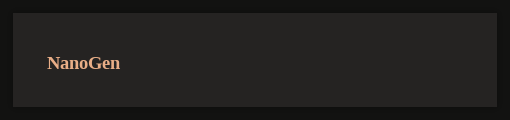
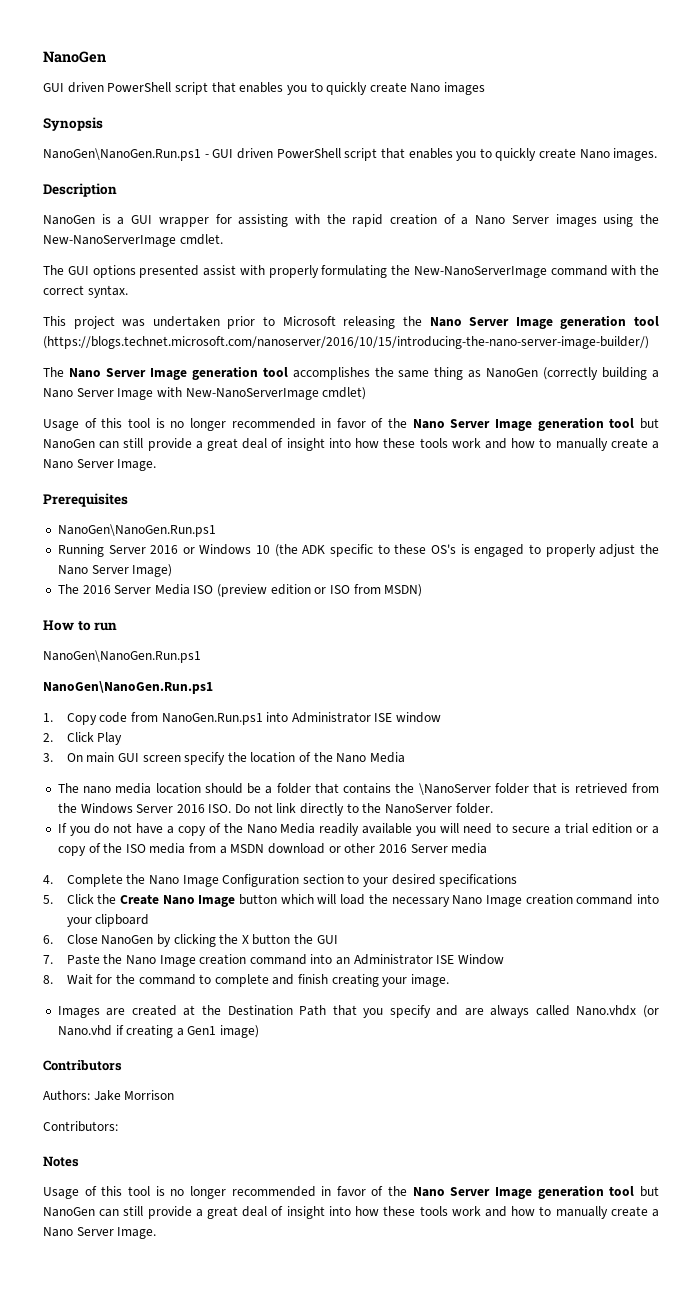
[47,57,121,69] NanoGen -> [43,51,106,63] [43,82,486,95] [43,117,103,131] [43,148,658,161] [43,183,117,197] [43,214,659,227] [43,234,223,247] [43,265,659,278] [43,285,128,298] [43,315,660,329] [43,336,649,349] [43,366,660,380] [43,387,367,400] [43,417,659,431] [43,438,660,451] [43,459,157,471] [43,493,128,507] [57,524,216,537] [57,544,659,557] [57,564,173,577] [57,584,423,597] [43,620,118,631] [43,650,201,663] [43,681,213,694] [43,712,442,725] [43,732,123,745] [43,752,406,765] [57,783,659,795] [57,803,493,816] [57,823,659,836] [57,843,488,856] [43,874,518,887] [43,894,660,907] [66,914,150,927] [43,934,338,947] [43,954,505,967] [43,974,450,987] [57,1005,659,1018] [57,1025,260,1038] [43,1060,122,1071] [43,1090,175,1101] [43,1121,118,1132] [43,1156,79,1167] [43,1185,659,1199] [43,1206,660,1219] [43,1227,157,1239] NanoGen // GUI driven PowerShell script that enables you to quickly create Nano images // Synopsis // NanoGen\NanoGen.Run.ps1 - GUI driven PowerShell script that enables you to quickly create Nano images. // Description // NanoGen is a GUI wrapper for assisting with the rapid creation of a Nano Server images using the New-NanoServerImage cmdlet. // The GUI options presented assist with properly formulating the New-NanoServerImage command with the correct syntax. // This project was undertaken prior to Microsoft releasing the Nano Server Image generation tool (https://blogs.technet.microsoft.com/nanoserver/2016/10/15/introducing-the-nano-server-image-builder/) // The Nano Server Image generation tool accomplishes the same thing as NanoGen (correctly building a Nano Server Image with New-NanoServerImage cmdlet) // Usage of this tool is no longer recommended in favor of the Nano Server Image generation tool but NanoGen can still provide a great deal of insight into how these tools work and how to manually create a Nano Server Image. // Prerequisites // NanoGen\NanoGen.Run.ps1 // Running Server 2016 or Windows 10 (the ADK specific to these OS's is engaged to properly adjust the Nano Server Image) // The 2016 Server Media ISO (preview edition or ISO from MSDN) // How to run // NanoGen\NanoGen.Run.ps1 // NanoGen\NanoGen.Run.ps1 // 1. Copy code from NanoGen.Run.ps1 into Administrator ISE window // 2. Click Play // 3. On main GUI screen specify the location of the Nano Media // The nano media location should be a folder that contains the \NanoServer folder that is retrieved from the Windows Server 2016 ISO. Do not link directly to the NanoServer folder. // If you do not have a copy of the Nano Media readily available you will need to secure a trial edition or a copy of the ISO media from a MSDN download or other 2016 Server media // 4. Complete the Nano Image Configuration section to your desired specifications // 5. Click the Create Nano Image button which will load the necessary Nano Image creation command into your clipboard // 6. Close NanoGen by clicking the X button the GUI // 7. Paste the Nano Image creation command into an Administrator ISE Window // 8. Wait for the command to complete and finish creating your image. // Images are created at the Destination Path that you specify and are always called Nano.vhdx (or Nano.vhd if creating a Gen1 image) // Contributors // Authors: Jake Morrison // Contributors: // Notes // Usage of this tool is no longer recommended in favor of the Nano Server Image generation tool but NanoGen can still provide a great deal of insight into how these tools work and how to manually create a Nano Server Image.

